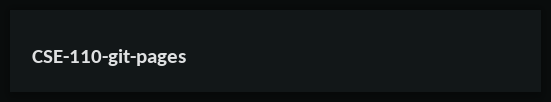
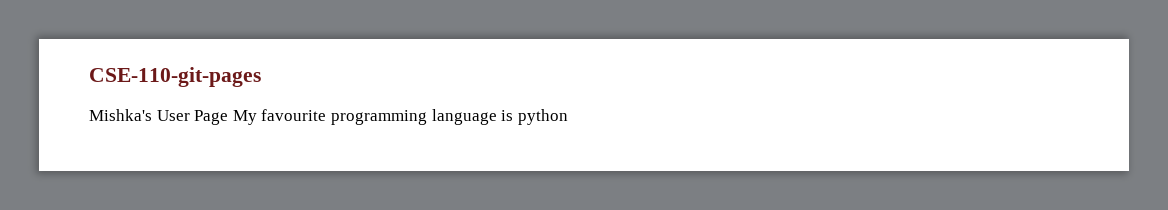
(186, 57) none -> [89,109,568,125] // Mishka's User Page My favourite programming language is python

